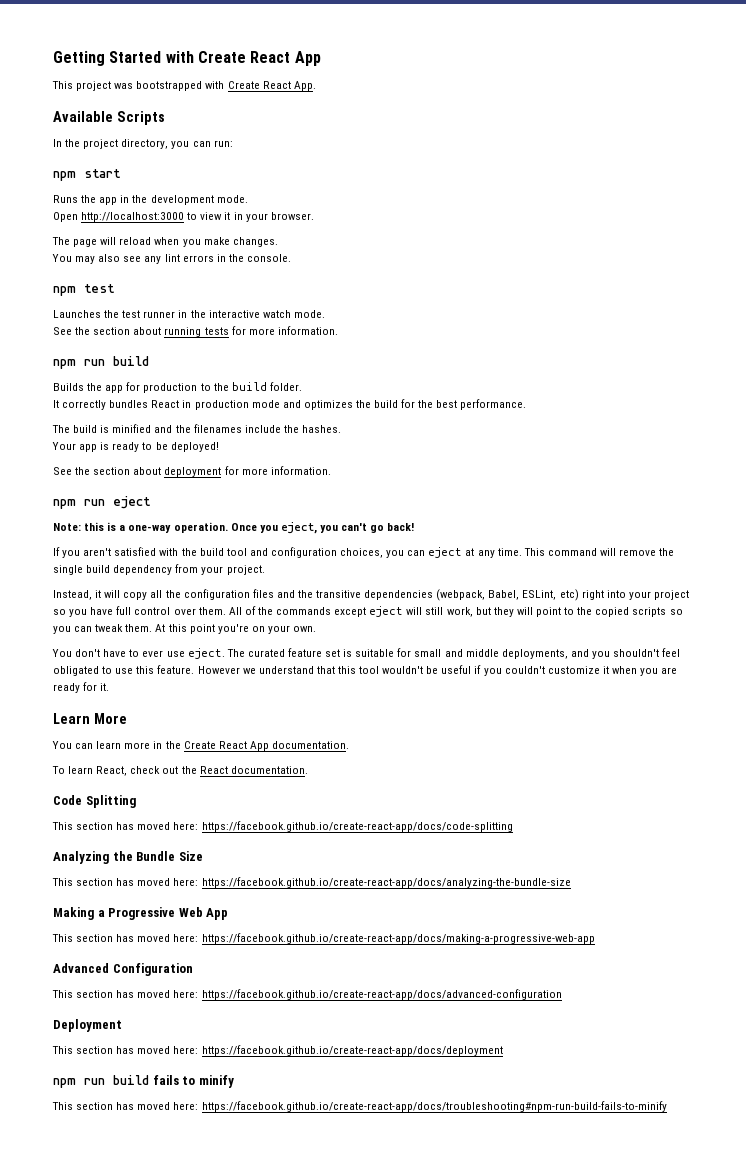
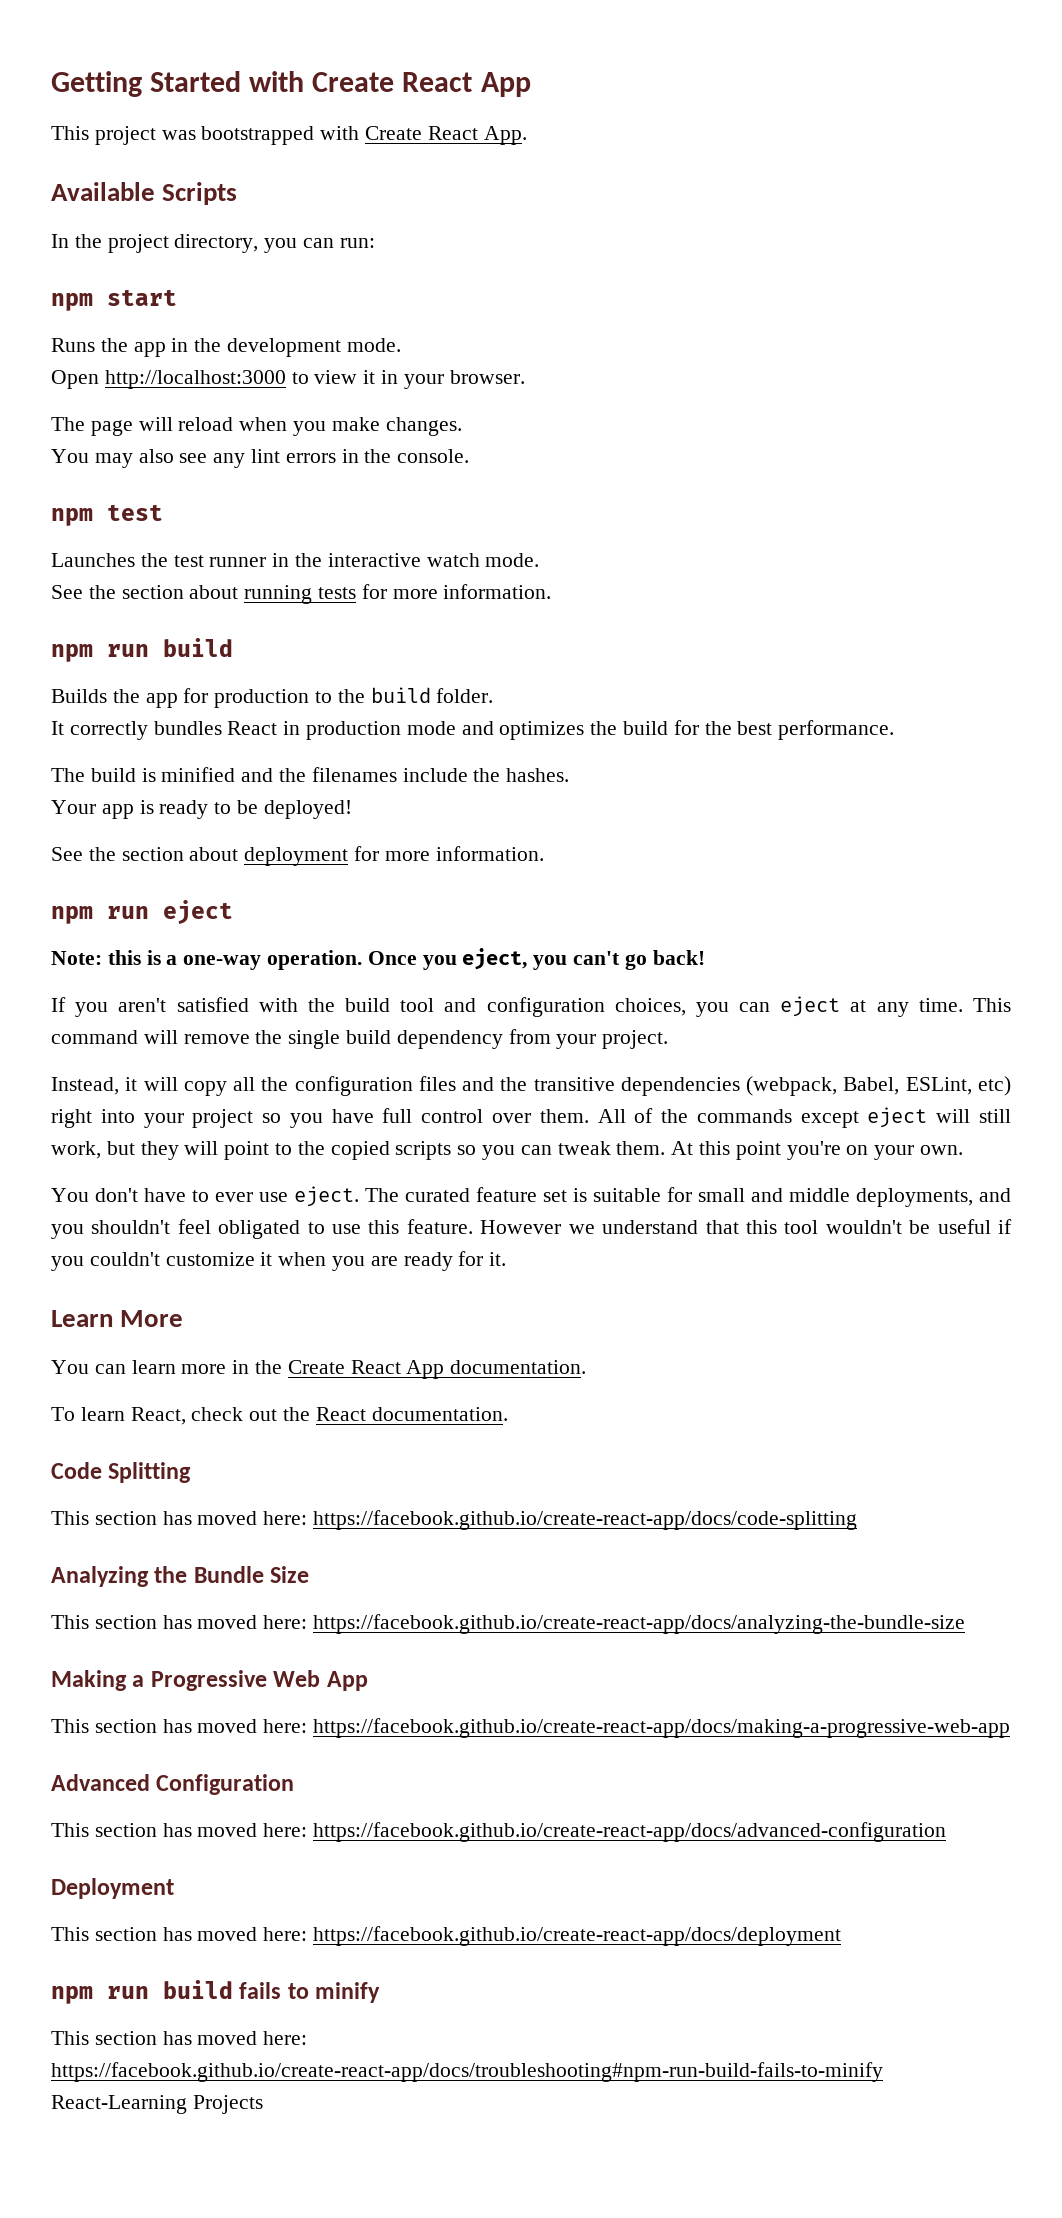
(667, 1106) none -> [51,2095,263,2114] React-Learning Projects

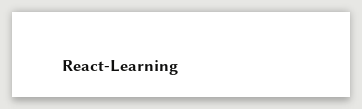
[51,71,531,97] [51,126,527,145] [51,182,238,205] [51,234,375,253] [51,289,177,311] [51,338,401,357] [51,370,525,389] [51,417,462,436] [51,449,470,468] [51,504,163,526] [51,553,540,567] [51,584,552,604] [51,638,233,662] [51,687,494,708] [51,720,895,740] [51,767,570,782] [51,800,352,819] [51,846,544,866] [51,900,233,924] [51,948,705,970] [51,996,1011,1017] [51,1029,669,1049] [51,1076,1011,1096] [51,1107,1012,1128] [51,1141,964,1160] [51,1186,1011,1207] [51,1219,1012,1239] [51,1251,507,1271] [51,1310,184,1327] [51,1360,587,1379] [51,1407,508,1425] [51,1462,192,1483] [51,1510,858,1530] [51,1566,310,1587] [51,1614,966,1634] [51,1670,368,1691] [51,1718,1011,1738] [51,1774,295,1795] [51,1822,947,1842] [51,1878,174,1899] [51,1926,842,1946] [51,1980,381,2004] [51,2031,308,2045] [51,2062,883,2082] [51,2095,263,2114] Getting Started with Create React App // This project was bootstrapped with Create React App. // Available Scripts // In the project directory, you can run: // npm start // Runs the app in the development mode. // Open http://localhost:3000 to view it in your browser. // The page will reload when you make changes. // You may also see any lint errors in the console. // npm test // Launches the test runner in the interactive watch mode. // See the section about running tests for more information. // npm run build // Builds the app for production to the build folder. // It correctly bundles React in production mode and optimizes the build for the best performance. // The build is minified and the filenames include the hashes. // Your app is ready to be deployed! // See the section about deployment for more information. // npm run eject // Note: this is a one-way operation. Once you eject, you can't go back! // If you aren't satisfied with the build tool and configuration choices, you can eject at any time. This command will remove the single build dependency from your project. // Instead, it will copy all the configuration files and the transitive dependencies (webpack, Babel, ESLint, etc) right into your project so you have full control over them. All of the commands except eject will still work, but they will point to the copied scripts so you can tweak them. At this point you're on your own. // You don't have to ever use eject. The curated feature set is suitable for small and middle deployments, and you shouldn't feel obligated to use this feature. However we understand that this tool wouldn't be useful if you couldn't customize it when you are ready for it. // Learn More // You can learn more in the Create React App documentation. // To learn React, check out the React documentation. // Code Splitting // This section has moved here: https://facebook.github.io/create-react-app/docs/code-splitting // Analyzing the Bundle Size // This section has moved here: https://facebook.github.io/create-react-app/docs/analyzing-the-bundle-size // Making a Progressive Web App // This section has moved here: https://facebook.github.io/create-react-app/docs/making-a-progressive-web-app // Advanced Configuration // This section has moved here: https://facebook.github.io/create-react-app/docs/advanced-configuration // Deployment // This section has moved here: https://facebook.github.io/create-react-app/docs/deployment // npm run build fails to minify // This section has moved here: https://facebook.github.io/create-react-app/docs/troubleshooting#npm-run-build-fails-to-minify React-Learning Projects -> [62,60,178,75] React-Learning

